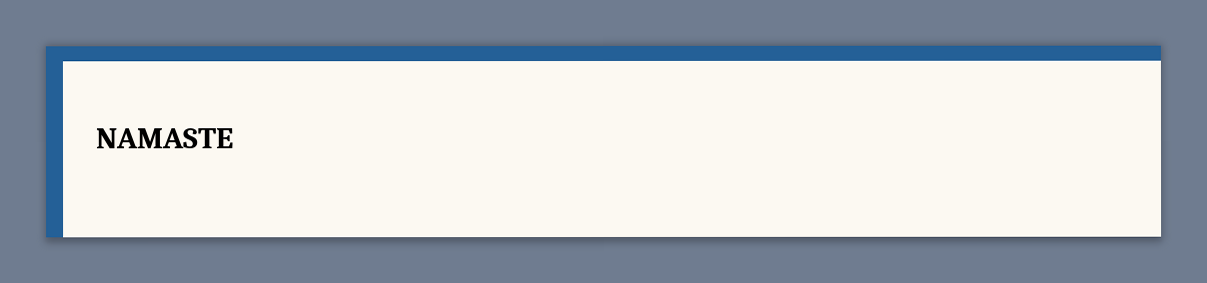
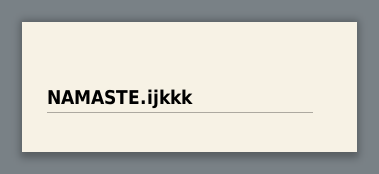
[95,128,234,149] NAMASTE -> [47,89,193,109] NAMASTE.ijkkk

